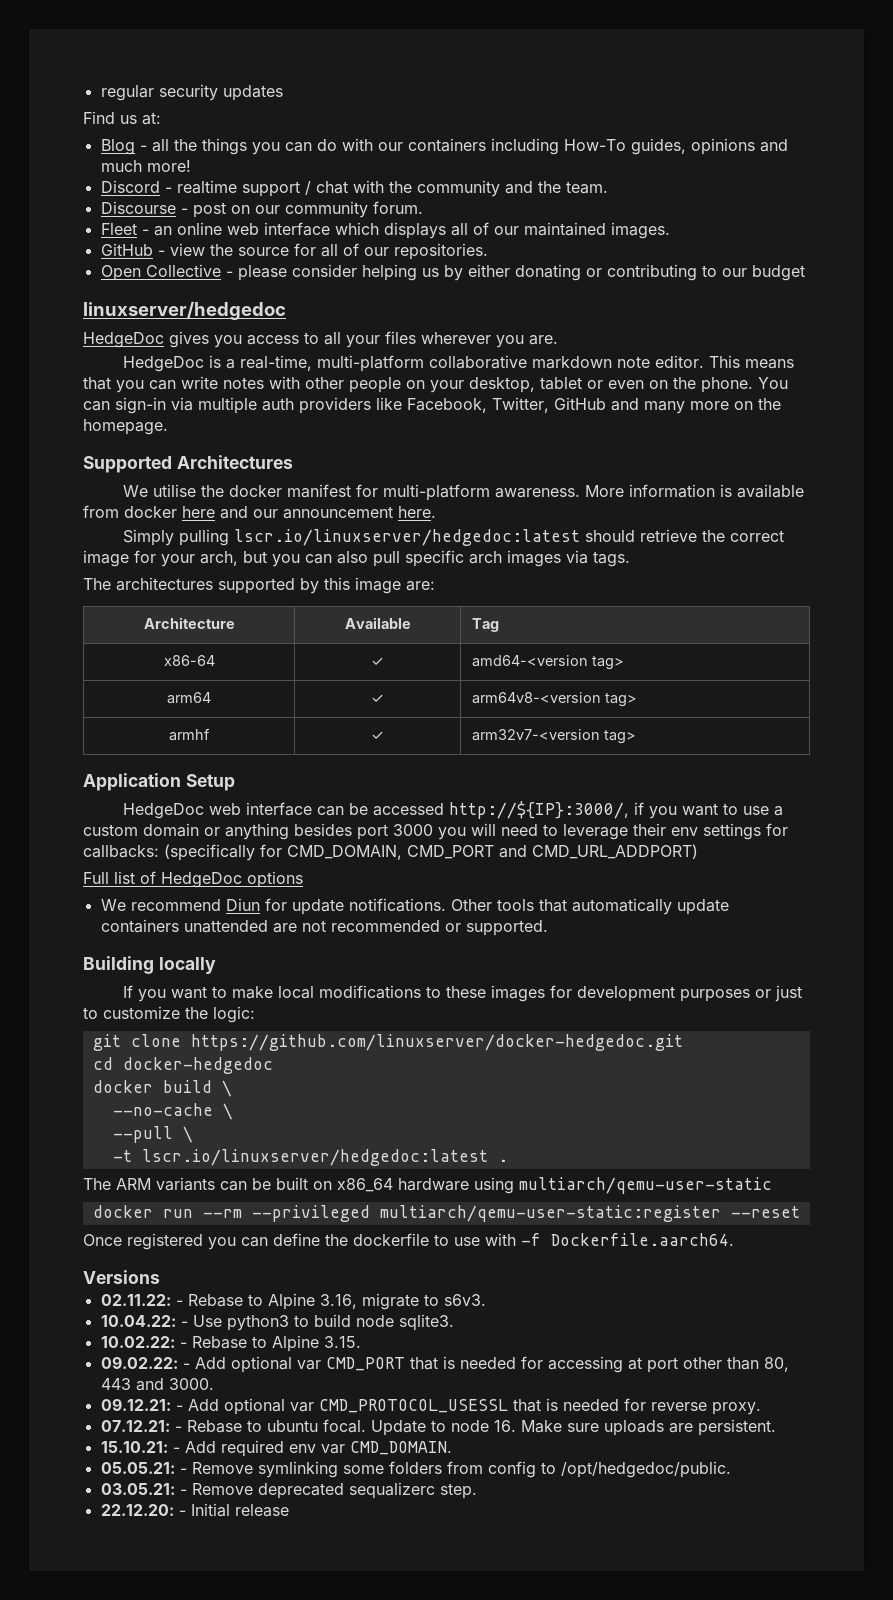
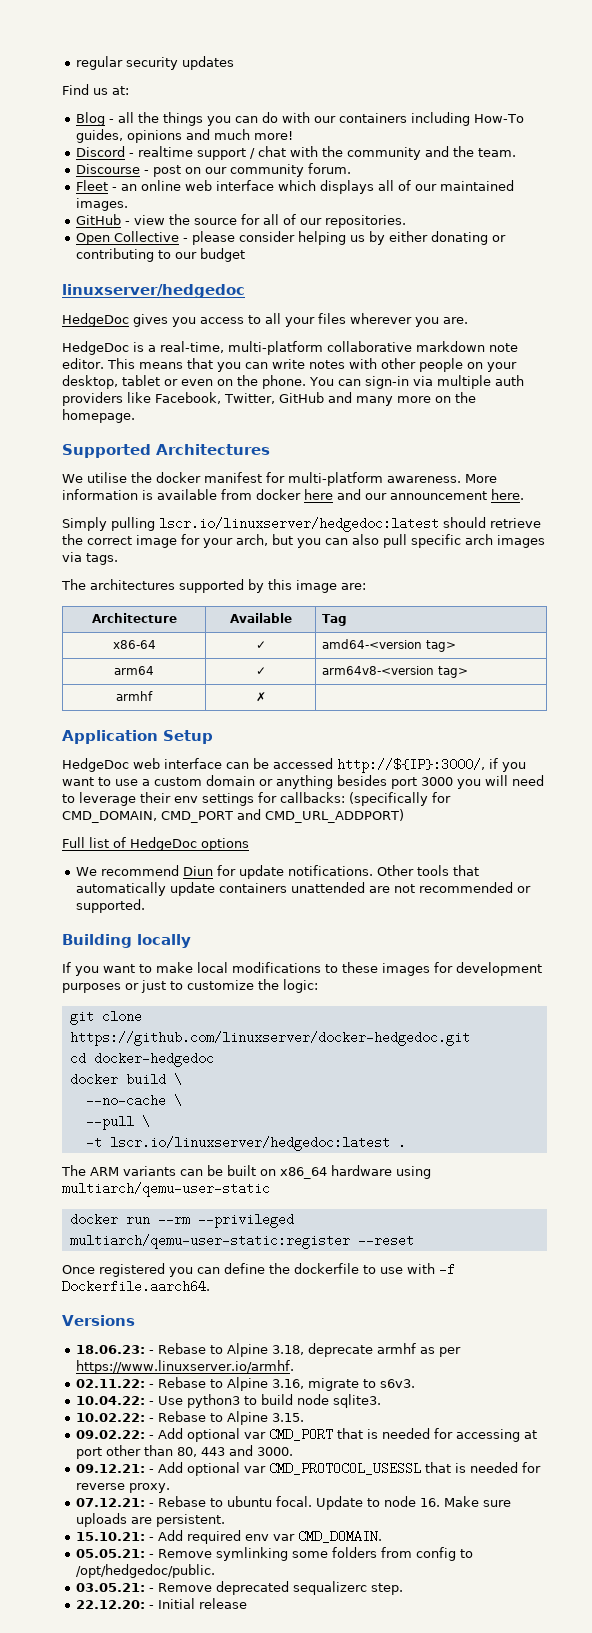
[371,731,384,740] [471,729,636,744] ✓ | arm32v7-<version tag> -> [255,692,266,702] ✗ |
(160, 1277) none -> [76,1343,462,1357] [76,1360,295,1374] // 18.06.23: - Rebase to Alpine 3.18, deprecate armhf as per https://www.linuxserver.io/armhf.

